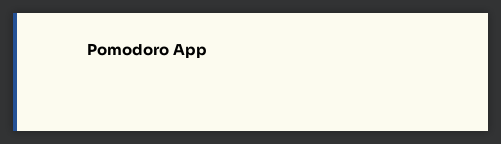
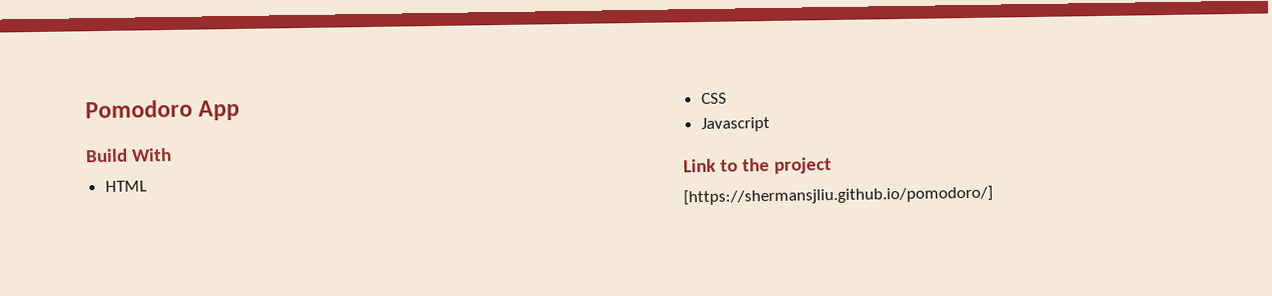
(208, 51) none -> [85,147,173,163] [104,180,147,192] [700,92,727,105] [700,116,770,133] [683,157,833,174] [683,185,993,206] // Build With // HTML // CSS // Javascript // Link to the project // [https://shermansjliu.github.io/pomodoro/]

